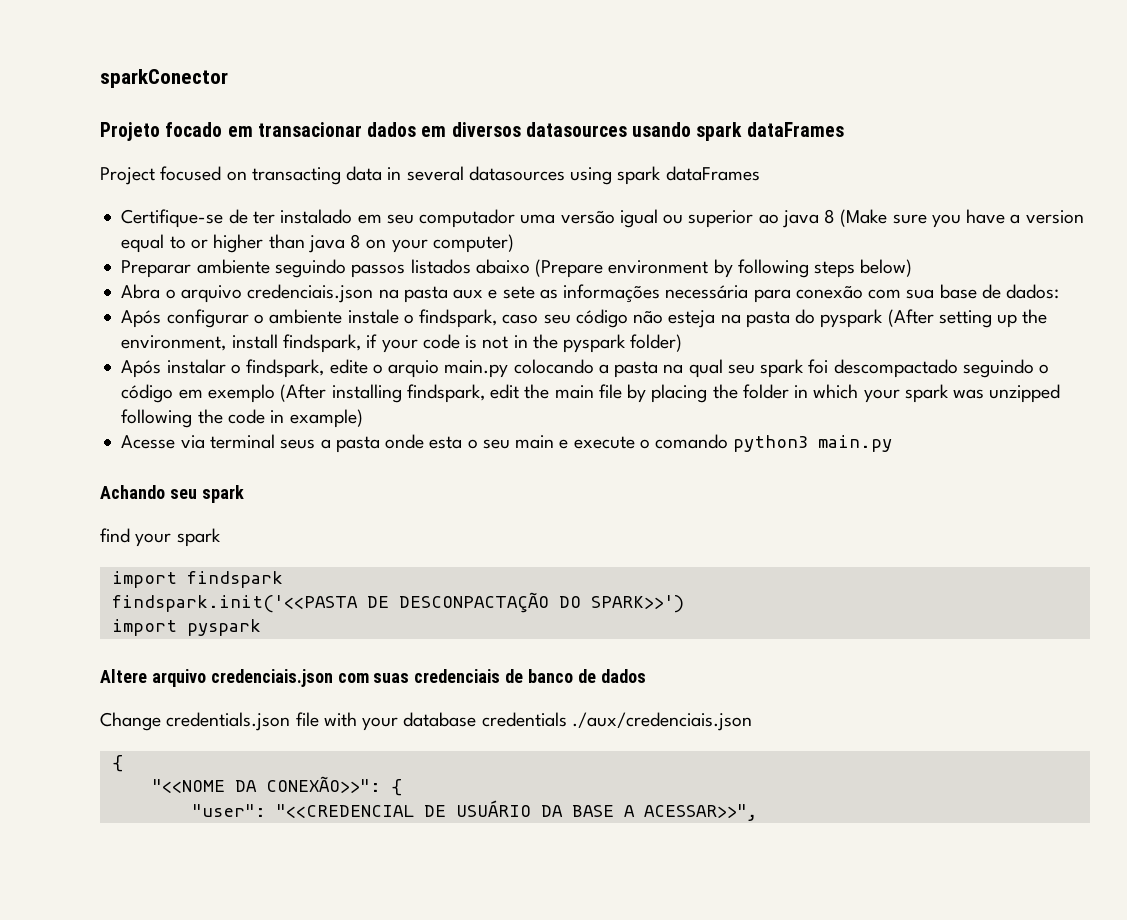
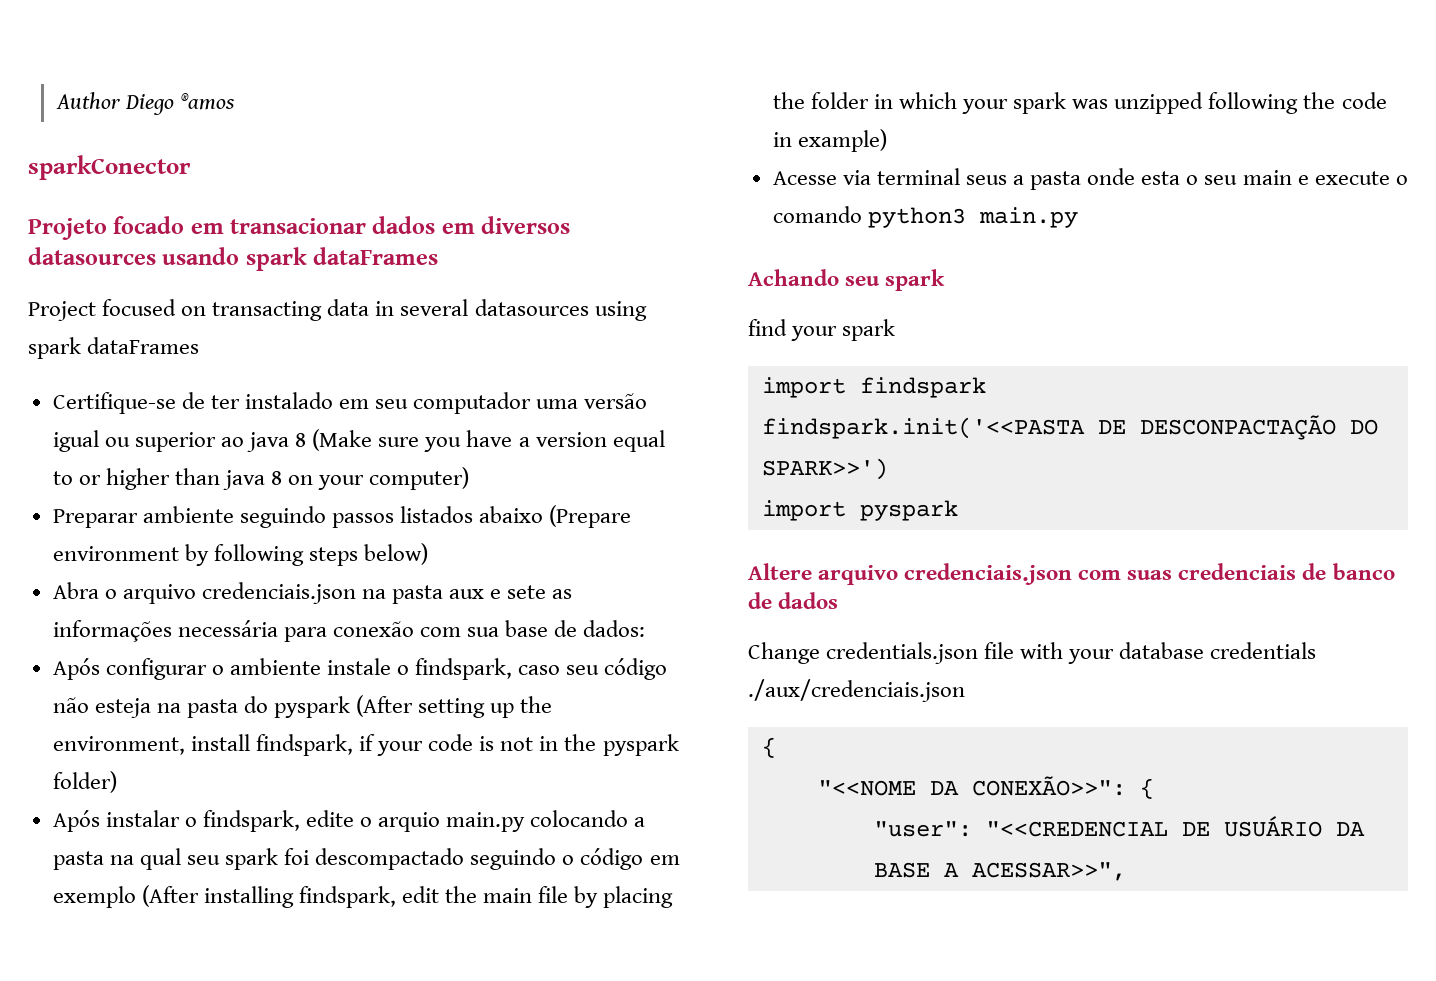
(100, 78) none -> [55,92,235,115] Author Diego ®amos //

